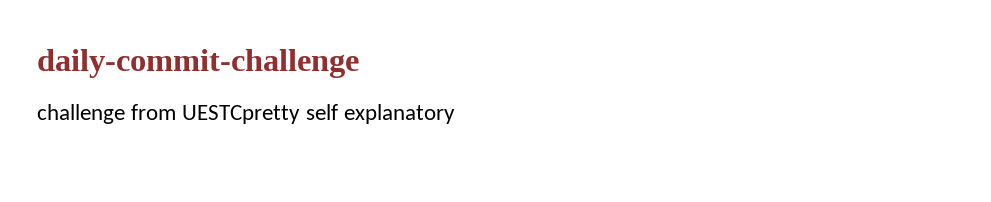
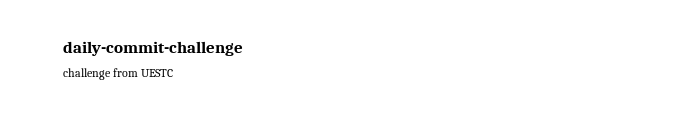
[182,104,455,124] UESTCpretty self explanatory -> [141,69,174,77] UESTC

